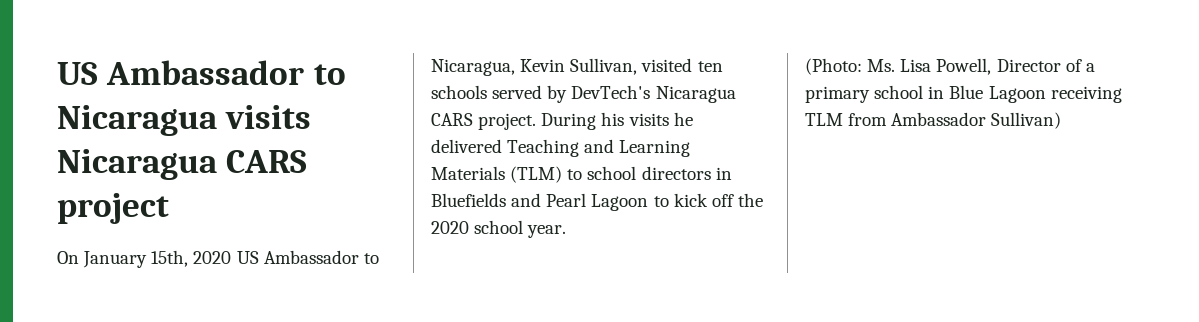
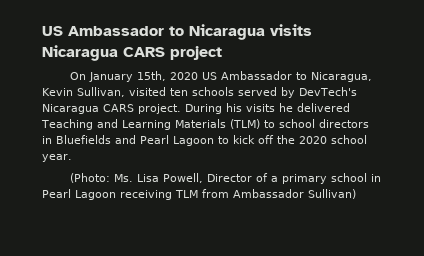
[949,85,984,99] Blue -> [42,189,71,198] Pearl

